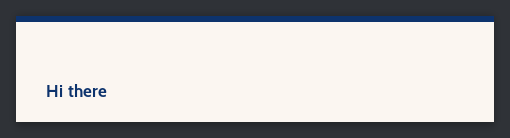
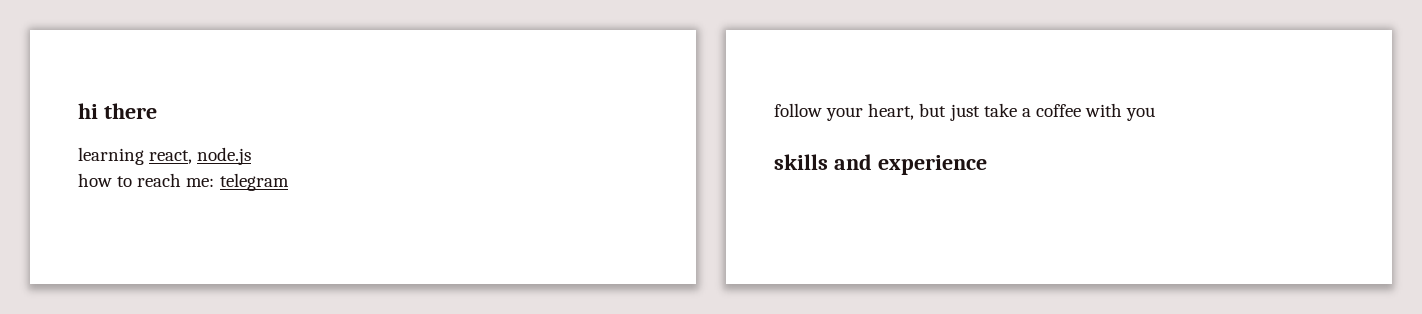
[46,85,63,97] Hi -> [78,103,98,119] hi
(107, 90) none -> [78,147,252,165] [78,173,289,191] [774,103,1156,121] [774,154,987,175] // learning react, node.js // how to reach me: telegram // follow your heart, but just take a coffee with you // skills and experience

